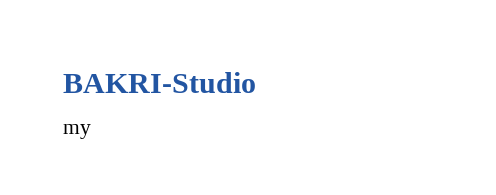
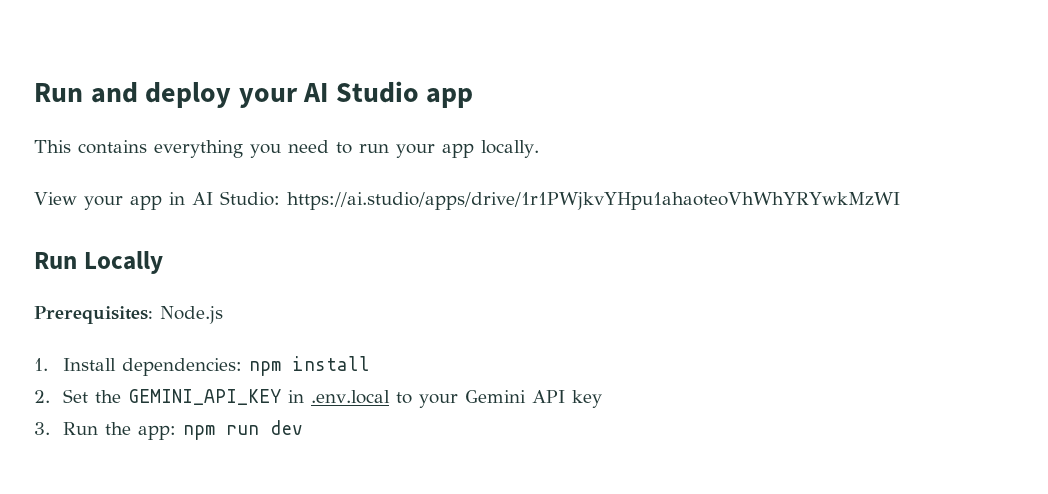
[63,72,256,93] [63,124,91,139] BAKRI-Studio // my -> [34,81,474,108] [34,140,539,158] [34,191,900,210] [34,251,163,274] [34,306,223,324] [34,356,371,376] [34,389,603,408] [34,420,304,440] Run and deploy your AI Studio app // This contains everything you need to run your app locally. // View your app in AI Studio: https://ai.studio/apps/drive/1r1PWjkvYHpu1ahaoteoVhWhYRYwkMzWI // Run Locally // Prerequisites: Node.js // 1. Install dependencies: npm install // 2. Set the GEMINI_API_KEY in .env.local to your Gemini API key // 3. Run the app: npm run dev

